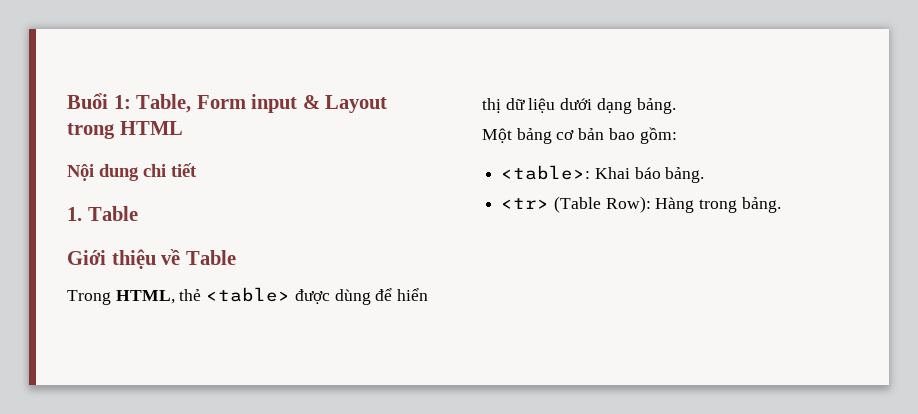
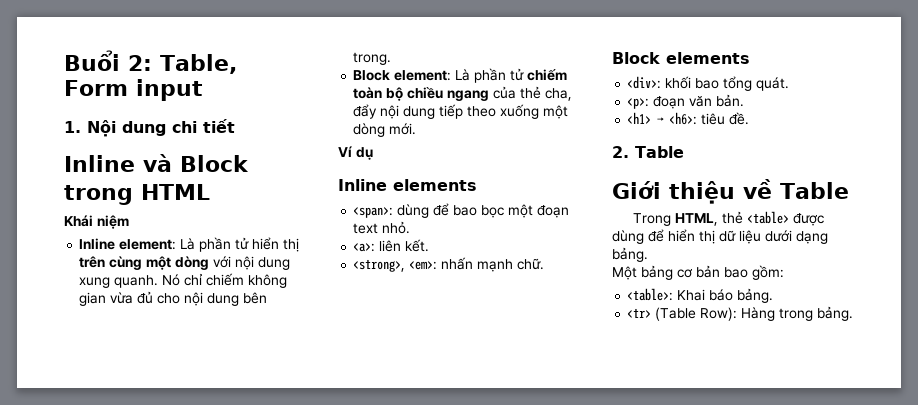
[113,95,131,109] 1: -> [128,55,152,71] 2:
[302,95,388,113] [67,121,183,139] & Layout trong HTML // -> [64,121,81,133] // 1.
[67,207,82,221] 1. -> [64,154,249,172] [64,184,210,205] [64,215,129,229] [79,237,300,252] [79,256,291,270] [79,273,288,288] [79,291,268,306] [353,52,392,65] [353,68,568,83] [353,86,573,101] [353,104,569,119] [353,123,417,137] [338,146,373,160] [338,179,477,191] [353,203,570,218] [353,221,411,234] [353,239,430,252] [353,257,545,272] [612,52,750,64] [627,76,790,91] [627,94,745,109] [627,112,750,125] [612,146,629,158] Inline và Block trong HTML // Khái niệm // Inline element: Là phần tử hiển thị trên cùng một dòng với nội dung xung quanh. Nó chỉ chiếm không gian vừa đủ cho nội dung bên trong. // Block element: Là phần tử chiếm toàn bộ chiều ngang của thẻ cha, đẩy nội dung tiếp theo xuống một dòng mới. // Ví dụ // Inline elements // <span>: dùng để bao bọc một đoạn text nhỏ. // <a>: liên kết. // <strong>, <em>: nhấn mạnh chữ. // Block elements // <div>: khối bao tổng quát. // <p>: đoạn văn bản. // <h1> → <h6>: tiêu đề. // 2.

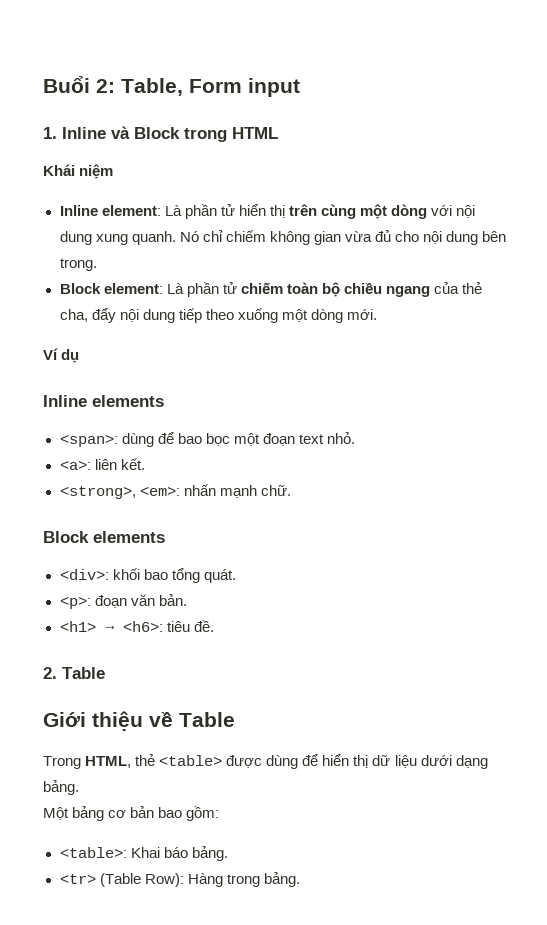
[87,119,235,137] Nội dung chi tiết // -> (57, 133) none

